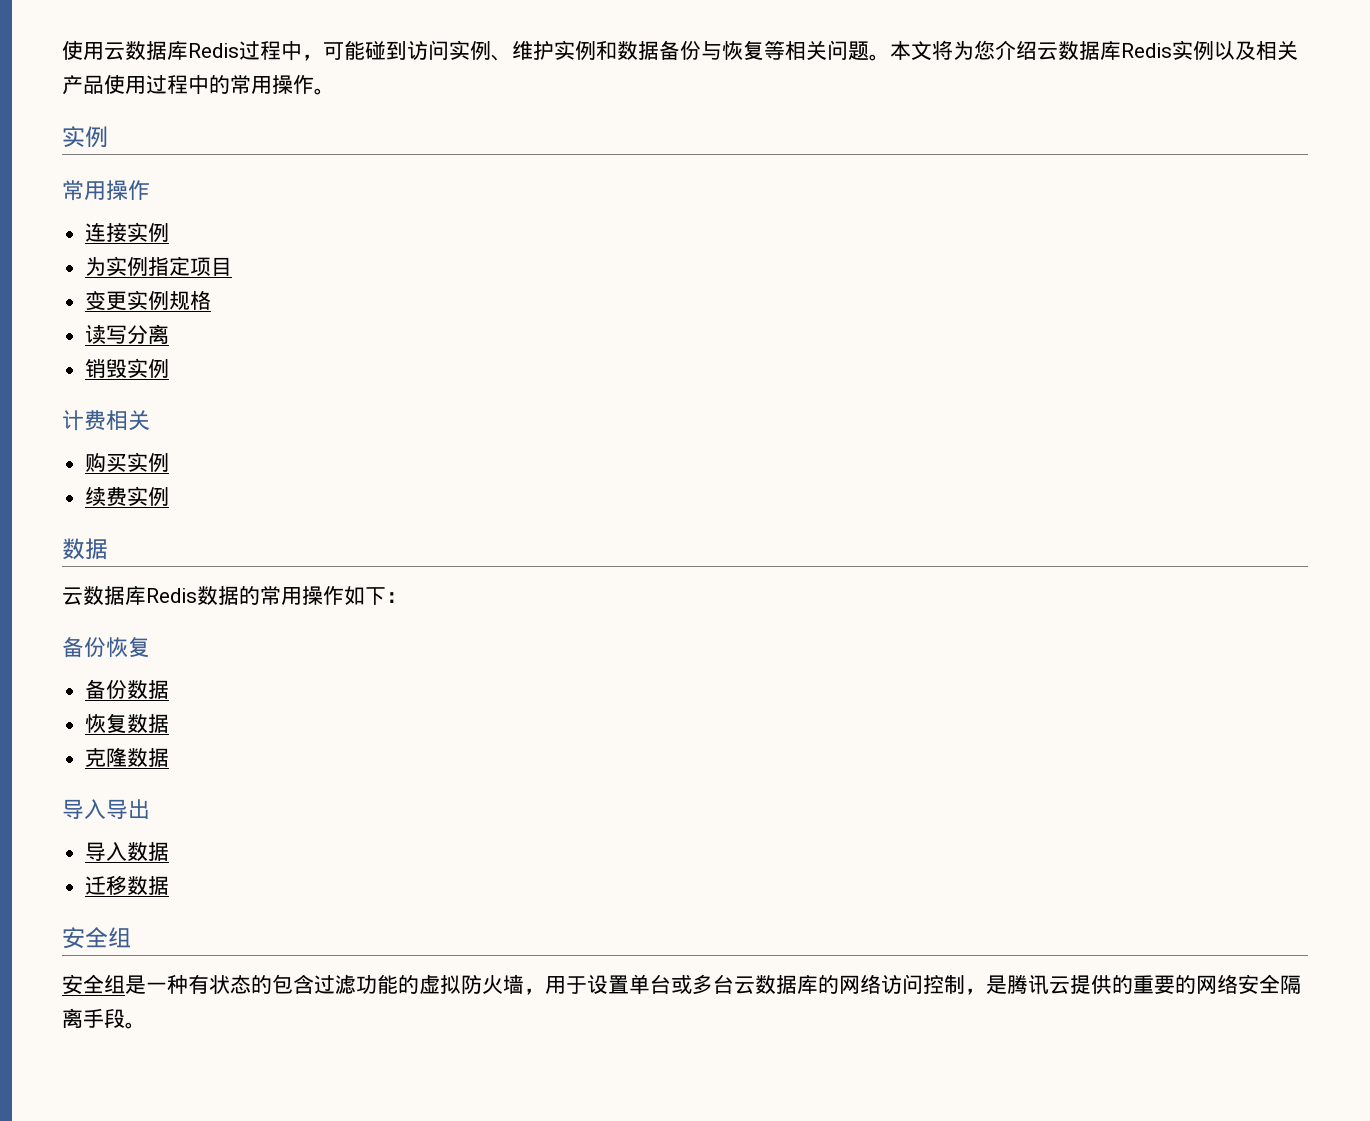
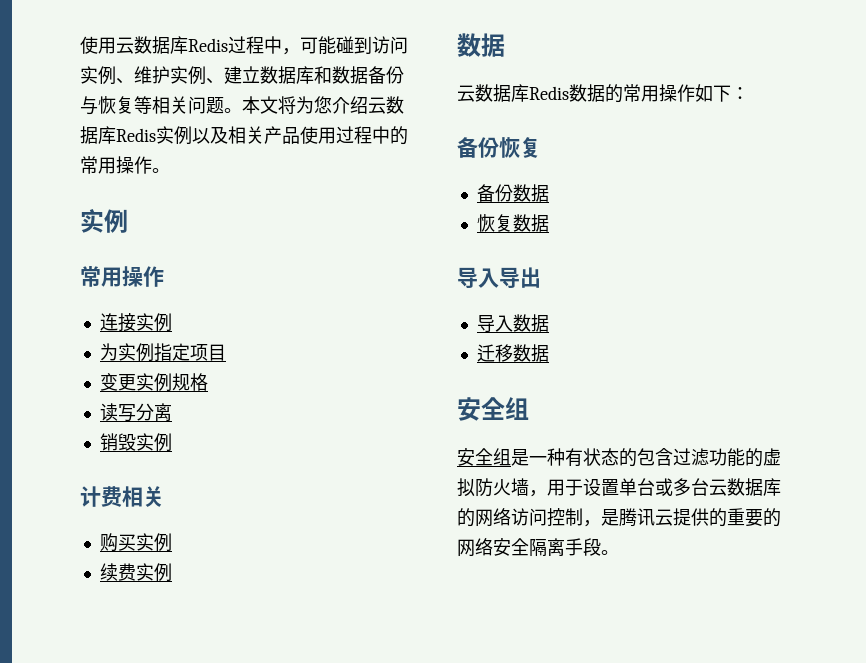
(596, 51) none -> [206,66,314,84] 、建立数据库
[85,747,170,767] // 克隆数据 -> (549, 223) none

